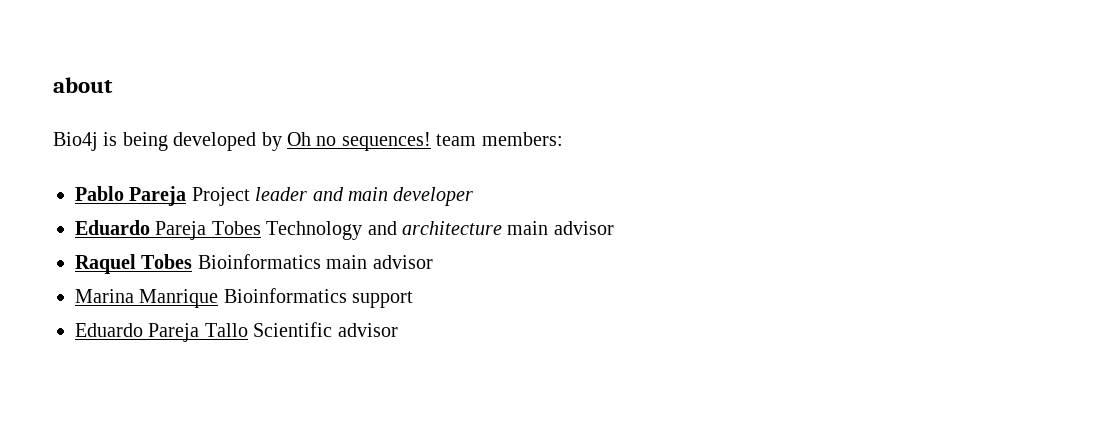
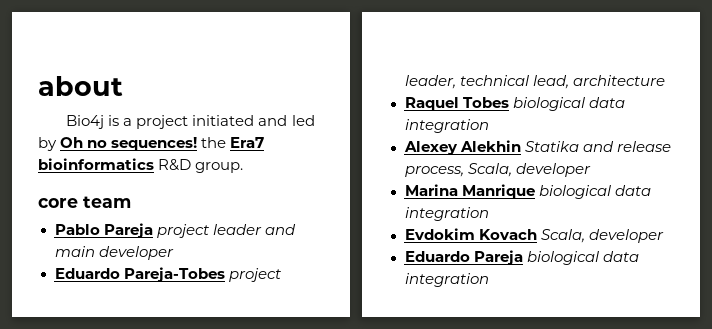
[122,132,431,151] being developed by Oh no sequences! -> [123,115,315,129] [38,137,265,151] [38,158,244,173] [38,198,78,208] a project initiated and led by Oh no sequences! the Era7 bioinformatics R&D group. // core
[481,132,563,146] members: -> (131, 202) none
[191,187,250,206] Project -> [156,224,209,238] project
[155,221,397,240] Pareja Tobes Technology and -> [123,267,281,282] [404,75,569,89] Pareja-Tobes project leader, technical lead,
[507,221,614,235] main advisor -> (665, 80) none
[197,254,433,269] [75,288,414,308] [75,322,398,342] Bioinformatics main advisor // Marina Manrique Bioinformatics support // Eduardo Pareja Tallo Scientific advisor -> [512,97,625,111] [404,119,489,133] [403,140,671,155] [404,163,591,177] [404,184,651,199] [404,207,489,221] [404,228,664,243] [404,250,639,265] [404,273,489,287] biological data integration // Alexey Alekhin Statika and release process, Scala, developer // Marina Manrique biological data integration // Evdokim Kovach Scala, developer // Eduardo Pareja biological data integration

